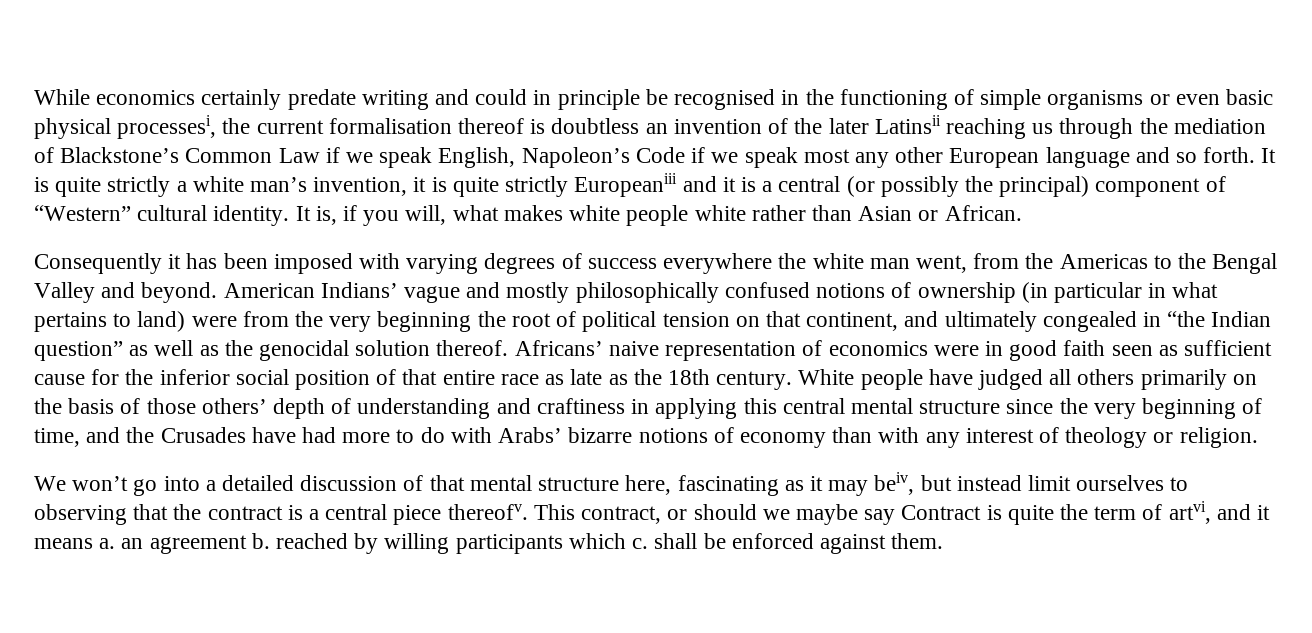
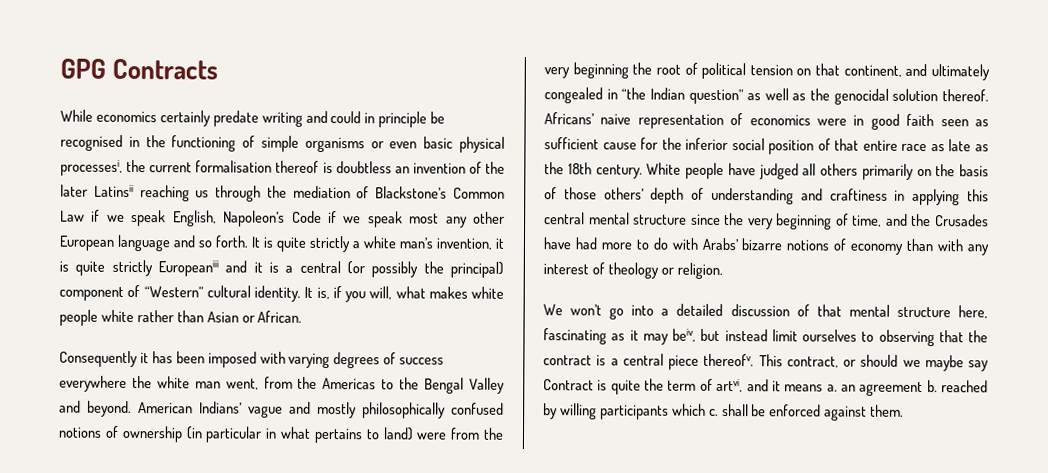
(34, 97) none -> [60,58,219,80] GPG Contracts //

